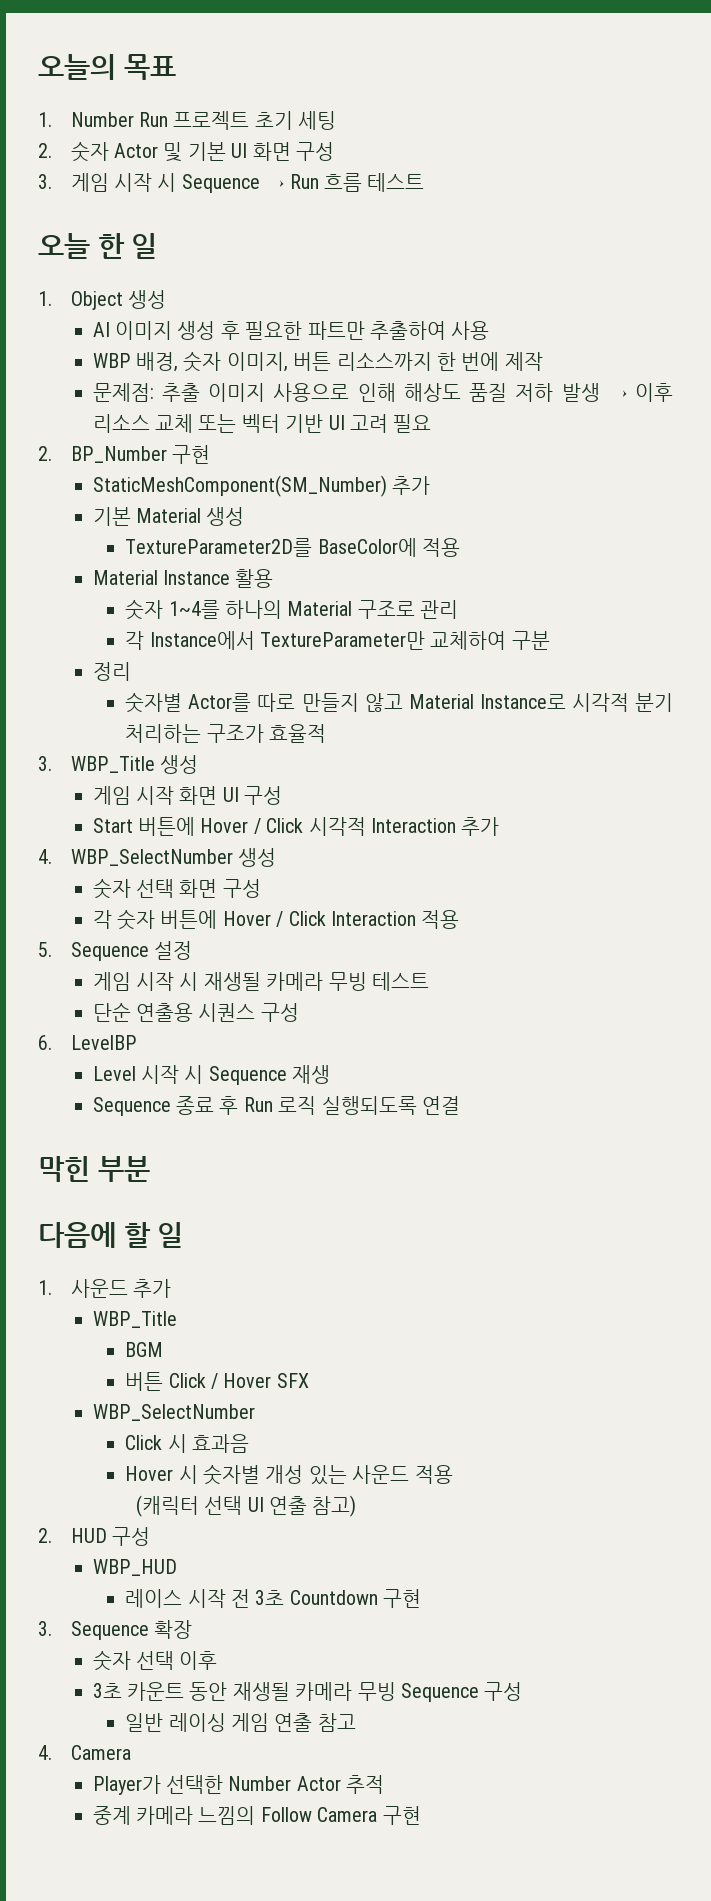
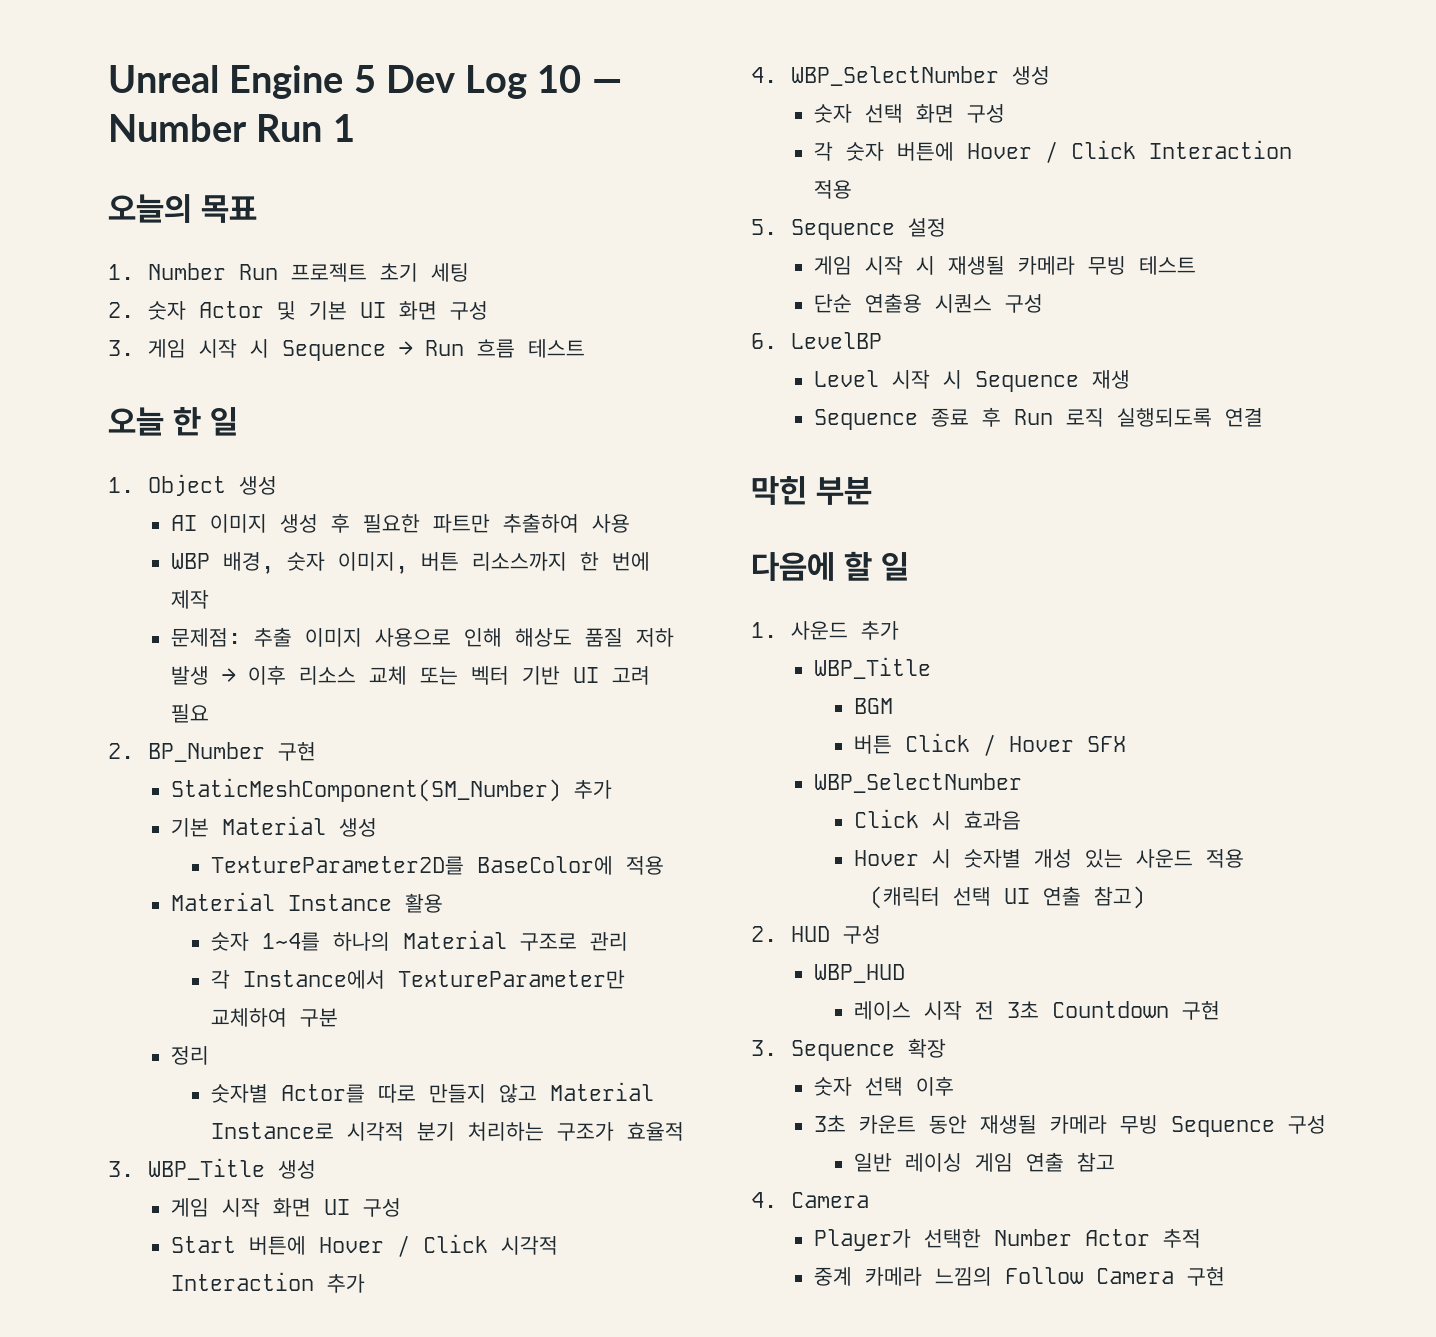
(38, 67) none -> [108,65,622,99] [108,114,355,142] Unreal Engine 5 Dev Log 10 ― Number Run 1 //

